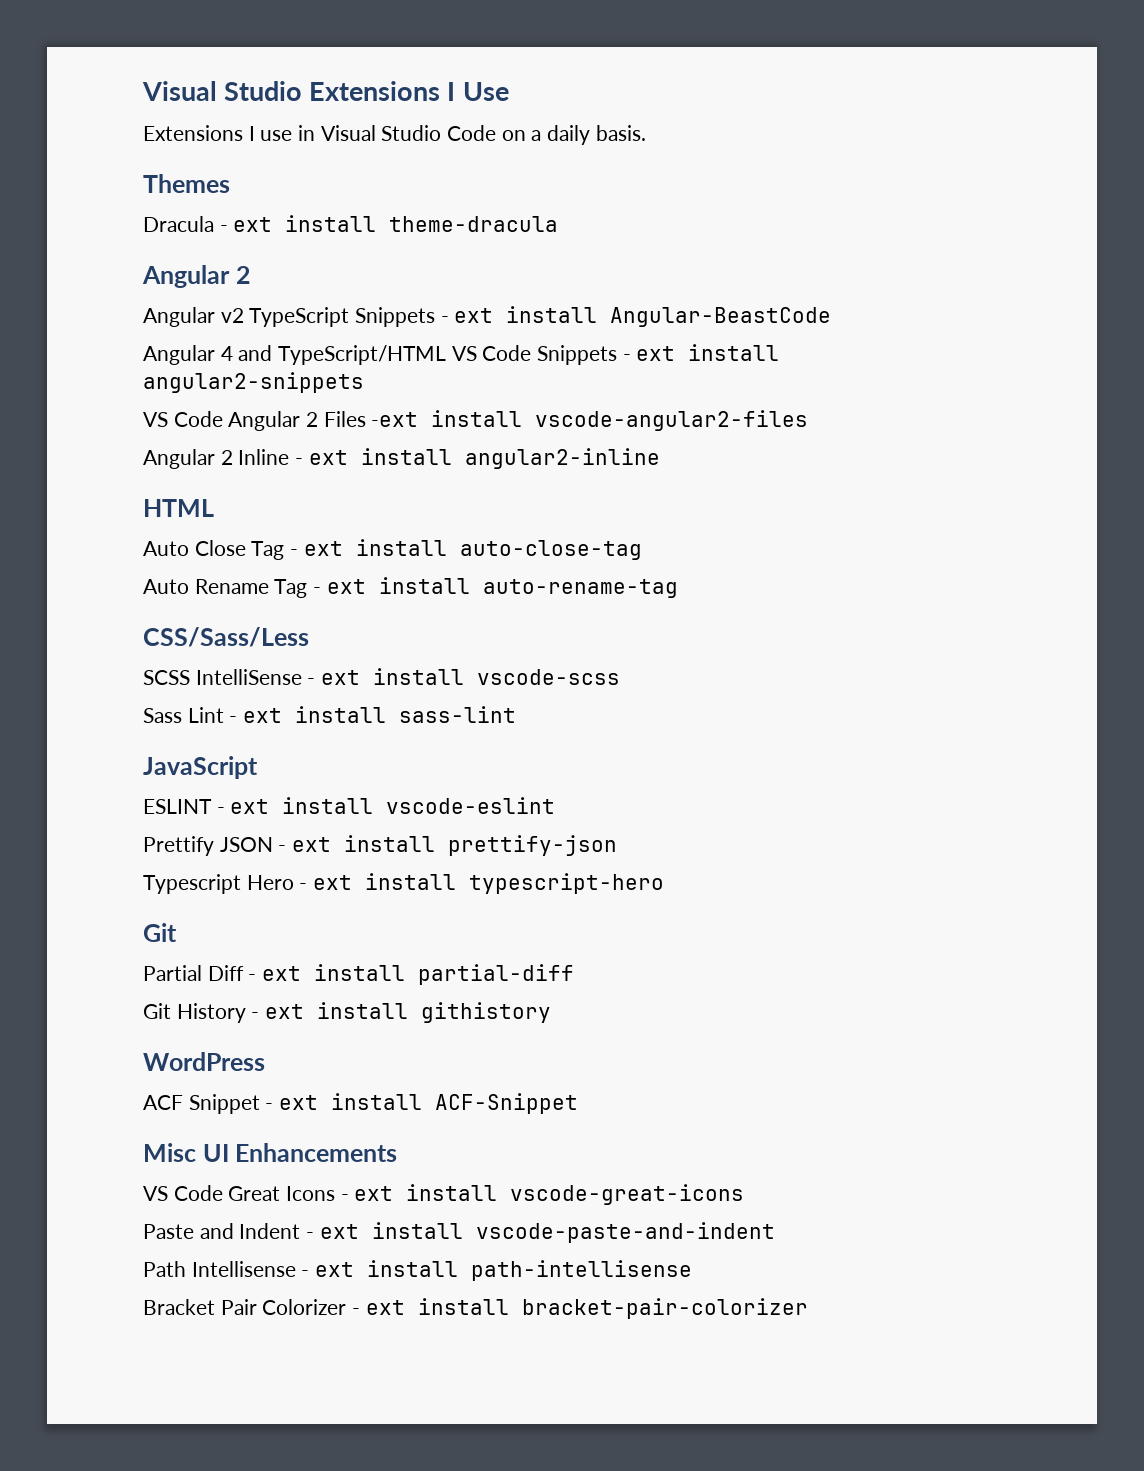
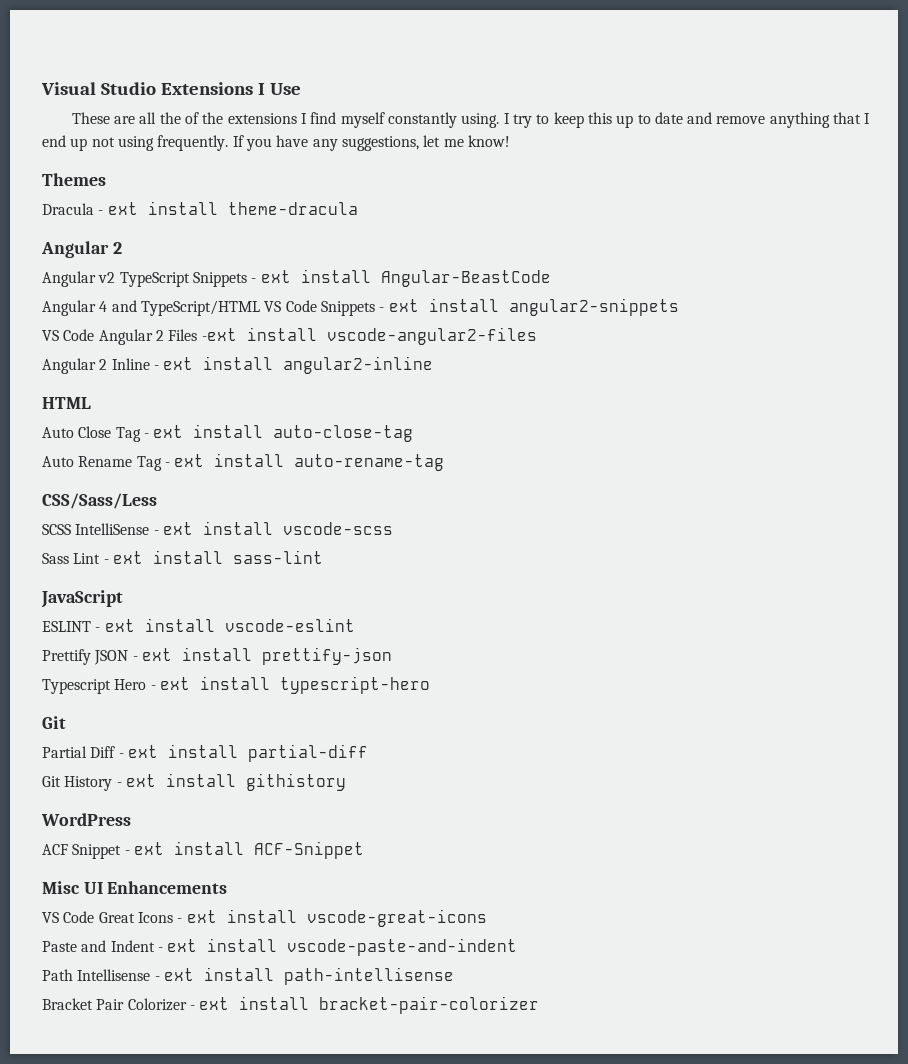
[143,125,646,145] Extensions I use in Visual Studio Code on a daily basis. -> [71,112,871,128] [42,135,510,151] These are all the of the extensions I find myself constantly using. I try to keep this up to date and remove anything that I end up not using frequently. If you have any suggestions, let me know!

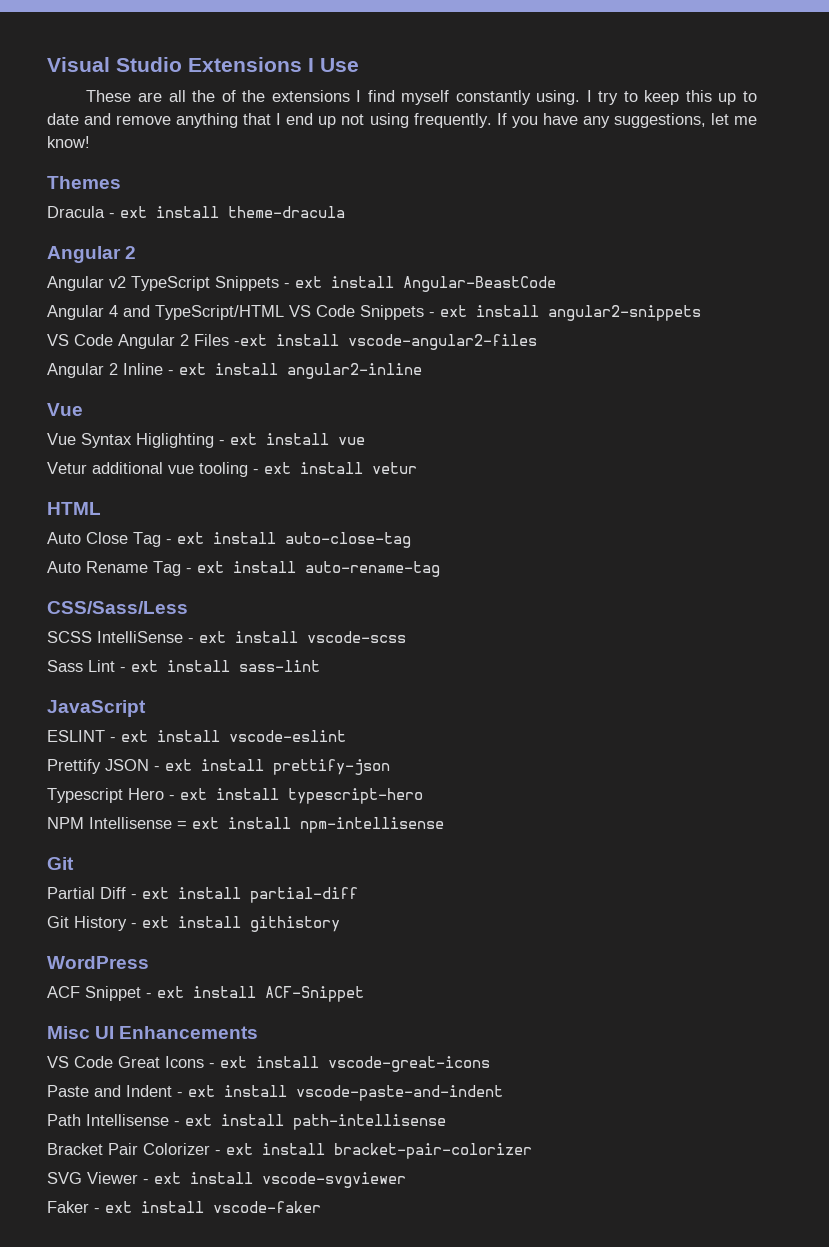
(434, 365) none -> [47,403,83,416] [47,433,365,448] [47,462,417,477] // Vue // Vue Syntax Higlighting - ext install vue // Vetur additional vue tooling - ext install vetur
(430, 685) none -> [47,817,444,833] // NPM Intellisense = ext install npm-intellisense
(540, 1005) none -> [47,1172,406,1188] [47,1201,321,1213] // SVG Viewer - ext install vscode-svgviewer // Faker - ext install vscode-faker

